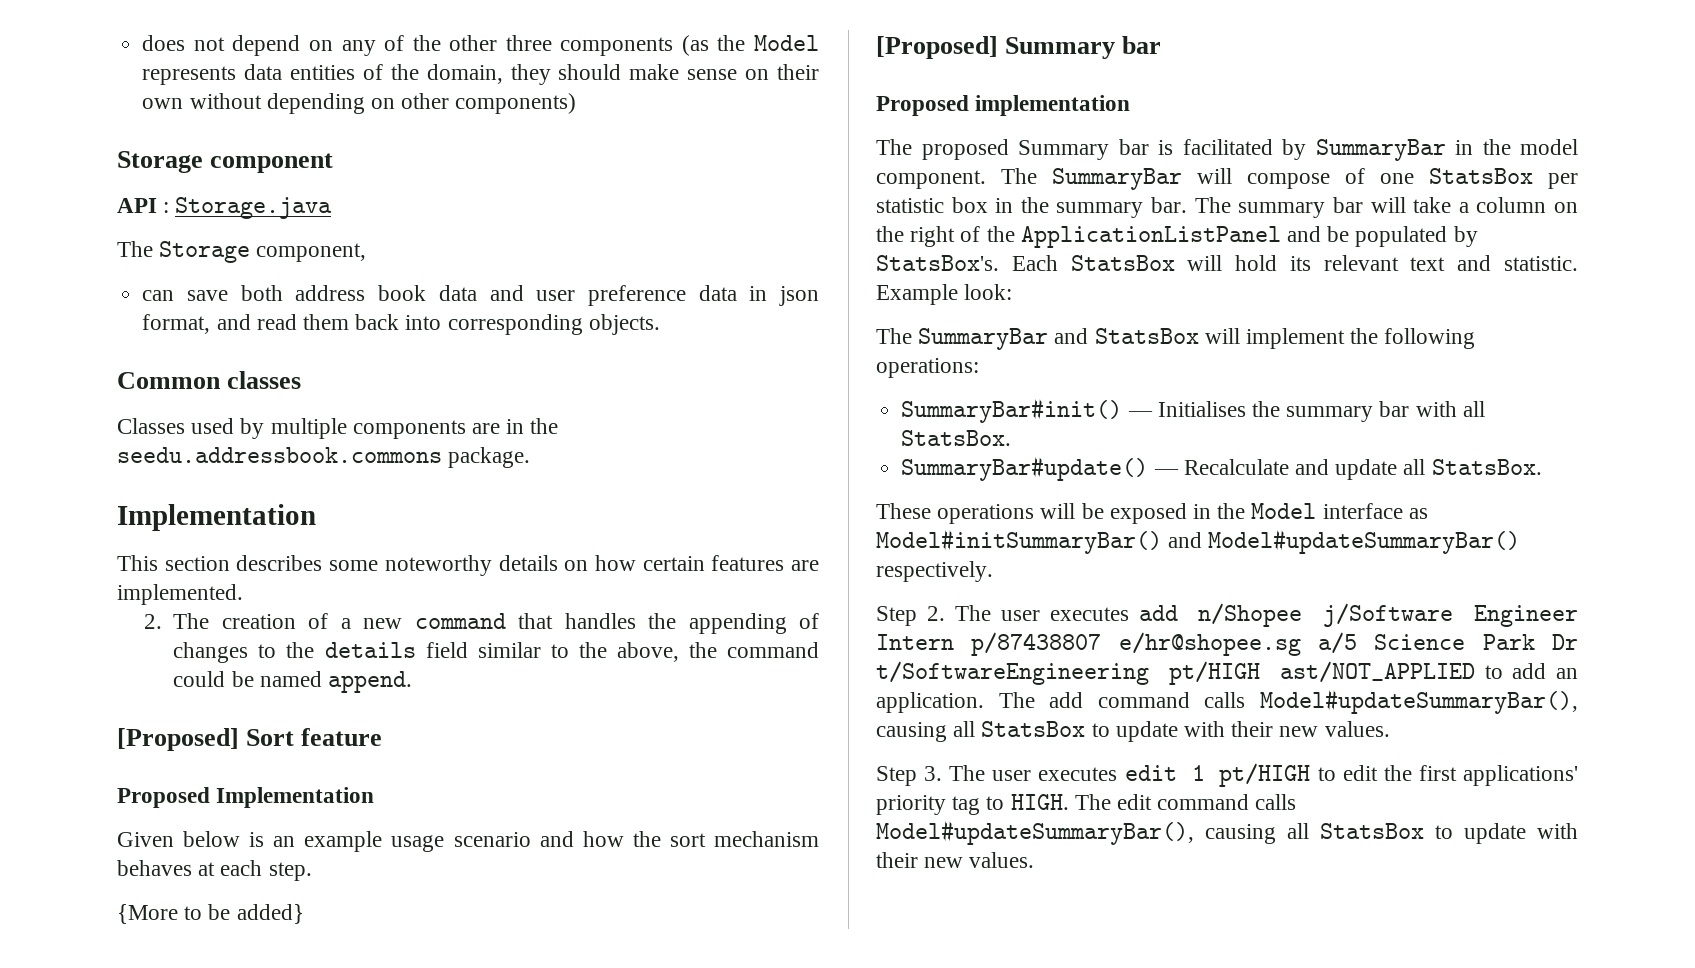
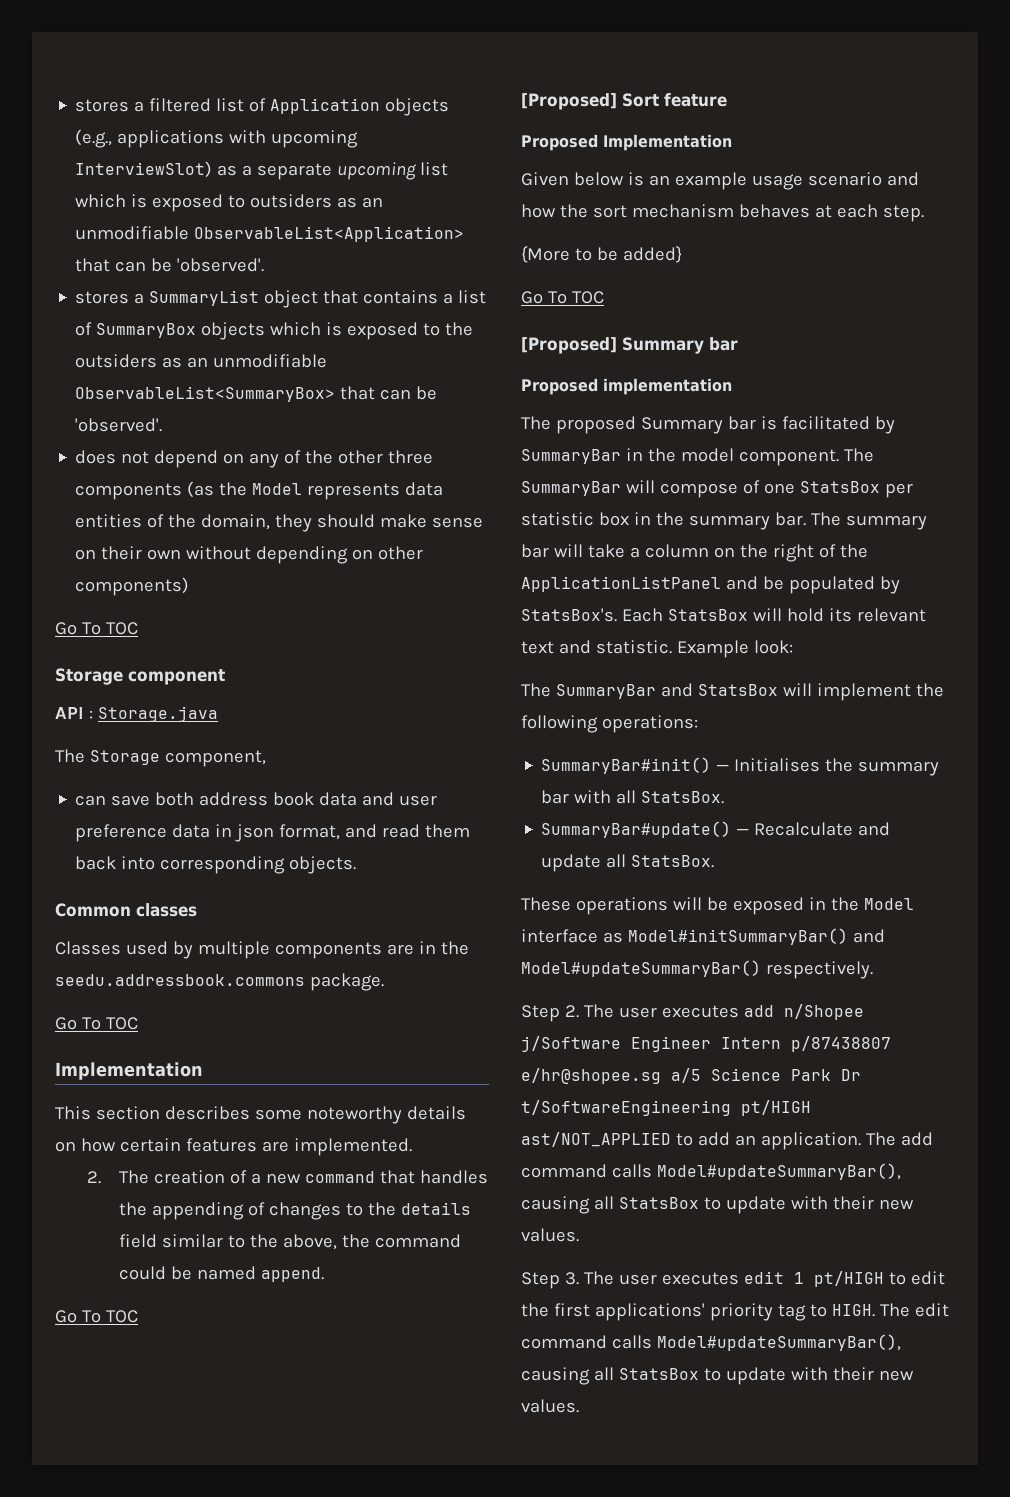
(142, 43) none -> [75,98,450,116] [75,129,359,148] [75,161,449,180] [75,194,384,212] [75,226,465,242] [75,258,265,272] [75,290,487,308] [75,322,474,340] [75,354,328,368] [75,386,438,402] [75,418,163,432] stores a filtered list of Application objects (e.g., applications with upcoming InterviewSlot) as a separate upcoming list which is exposed to outsiders as an unmodifiable ObservableList<Application> that can be 'observed'. // stores a SummaryList object that contains a list of SummaryBox objects which is exposed to the outsiders as an unmodifiable ObservableList<SummaryBox> that can be 'observed'. //
(577, 103) none -> [55,622,138,635] // Go To TOC
(531, 457) none -> [55,1017,138,1030] // Go To TOC
(412, 682) none -> [55,1310,138,1323] // Go To TOC
(304, 914) none -> [521,291,604,304] // Go To TOC

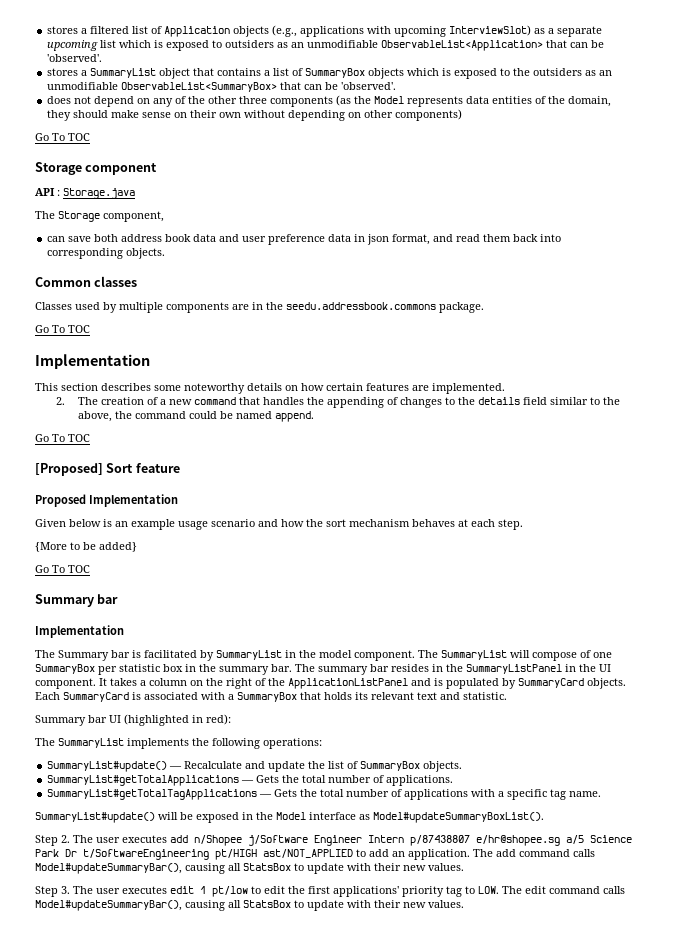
[521,337,617,354] [Proposed] -> (90, 569) none
[521,378,732,395] [521,416,636,434] Proposed implementation // The proposed -> [35,625,124,638] [35,650,55,658] Implementation // The
[521,449,621,464] SummaryBar -> [216,650,282,660] SummaryList
[521,481,621,496] SummaryBar -> [441,650,507,660] SummaryList
[799,481,880,493] StatsBox -> [35,664,95,674] SummaryBox
[553,544,625,558] will take -> [391,664,611,674] [35,678,137,689] resides in the SummaryListPanel in the UI component. It takes
[762,576,784,590] be -> [434,678,443,686] is
[521,608,824,622] StatsBox's. Each StatsBox will hold -> [518,678,626,689] [35,692,352,702] SummaryCard objects. Each SummaryCard is associated with a SummaryBox that holds
[676,640,793,658] [521,683,944,701] [521,715,698,733] [541,757,940,776] [541,790,725,804] [541,821,891,838] [541,854,715,872] [521,897,668,915] Example look: // The SummaryBar and StatsBox will implement the following operations: // SummaryBar#init() — Initialises the summary bar with all StatsBox. // SummaryBar#update() — Recalculate and update all StatsBox. // These operations -> [35,714,231,726] [35,738,322,749] [47,761,463,772] [47,775,454,786] [47,789,602,800] [35,812,155,823] // Summary bar UI (highlighted in red): // The SummaryList implements the following operations: // SummaryList#update() — Recalculate and update the list of SummaryBox objects. // SummaryList#getTotalApplications — Gets the total number of applications. // SummaryList#getTotalTagApplications — Gets the total number of applications with a specific tag name. // SummaryList#update()
[627,928,885,945] [521,960,873,979] Model#initSummaryBar() and Model#updateSummaryBar() respectively. -> [373,812,544,823] Model#updateSummaryBoxList().
[813,1271,884,1287] pt/HIGH -> [212,886,248,897] pt/low
[831,1304,875,1317] HIGH. -> [478,886,499,894] LOW.

